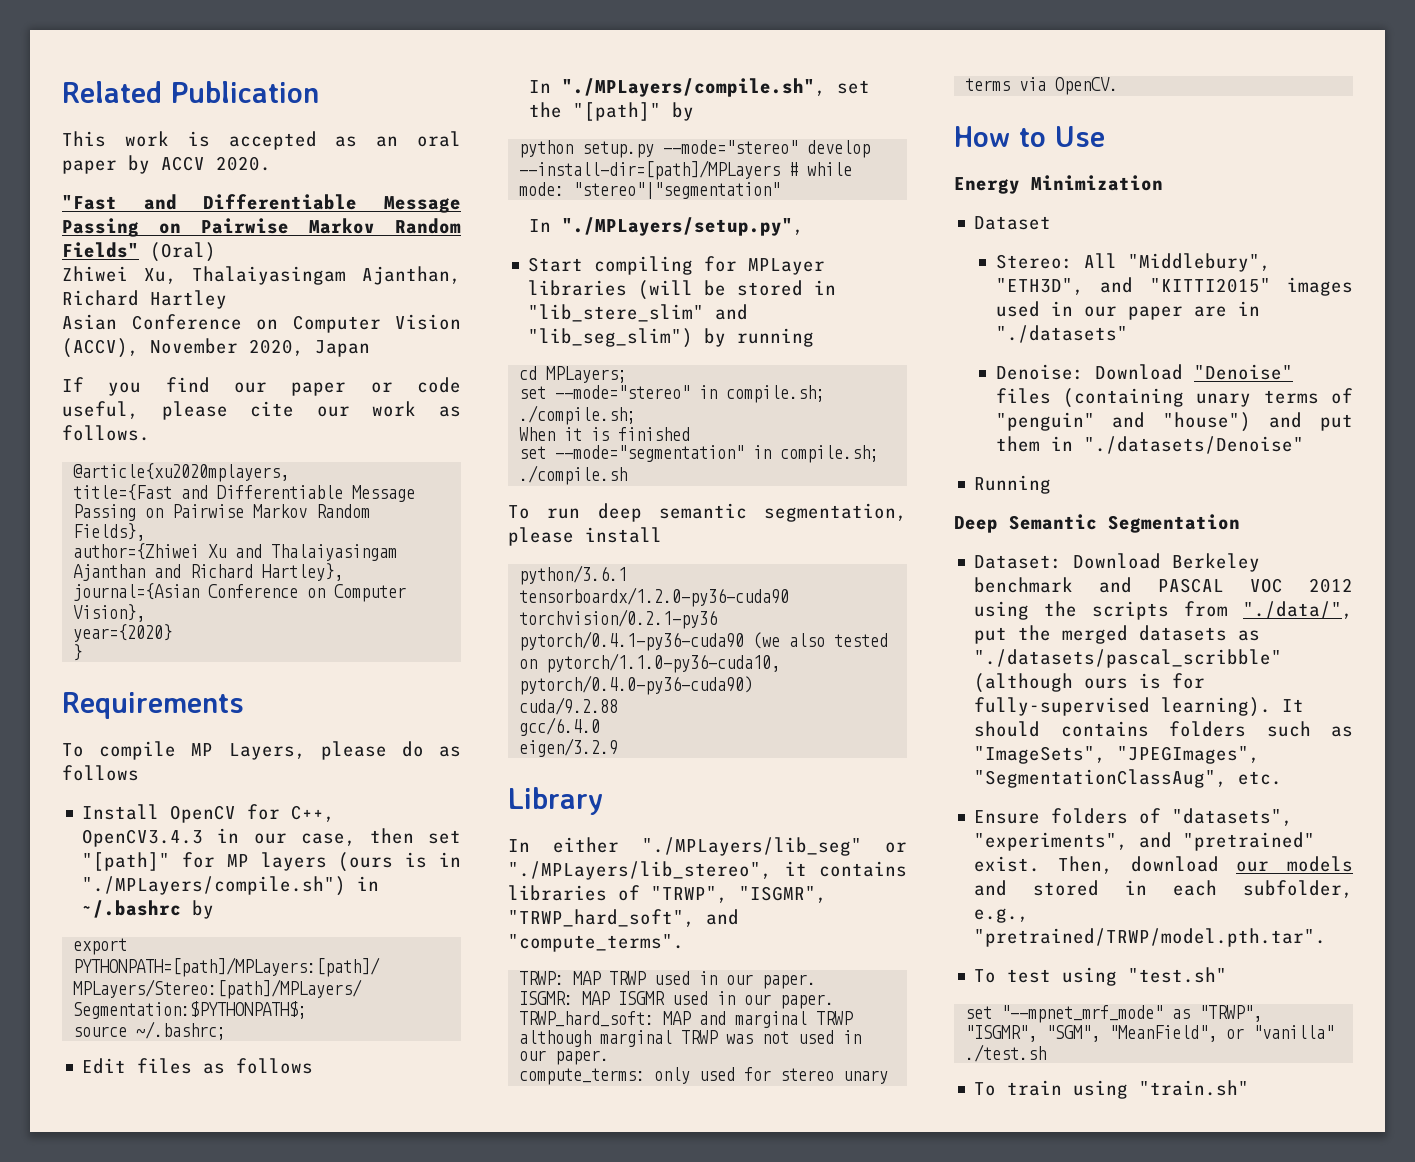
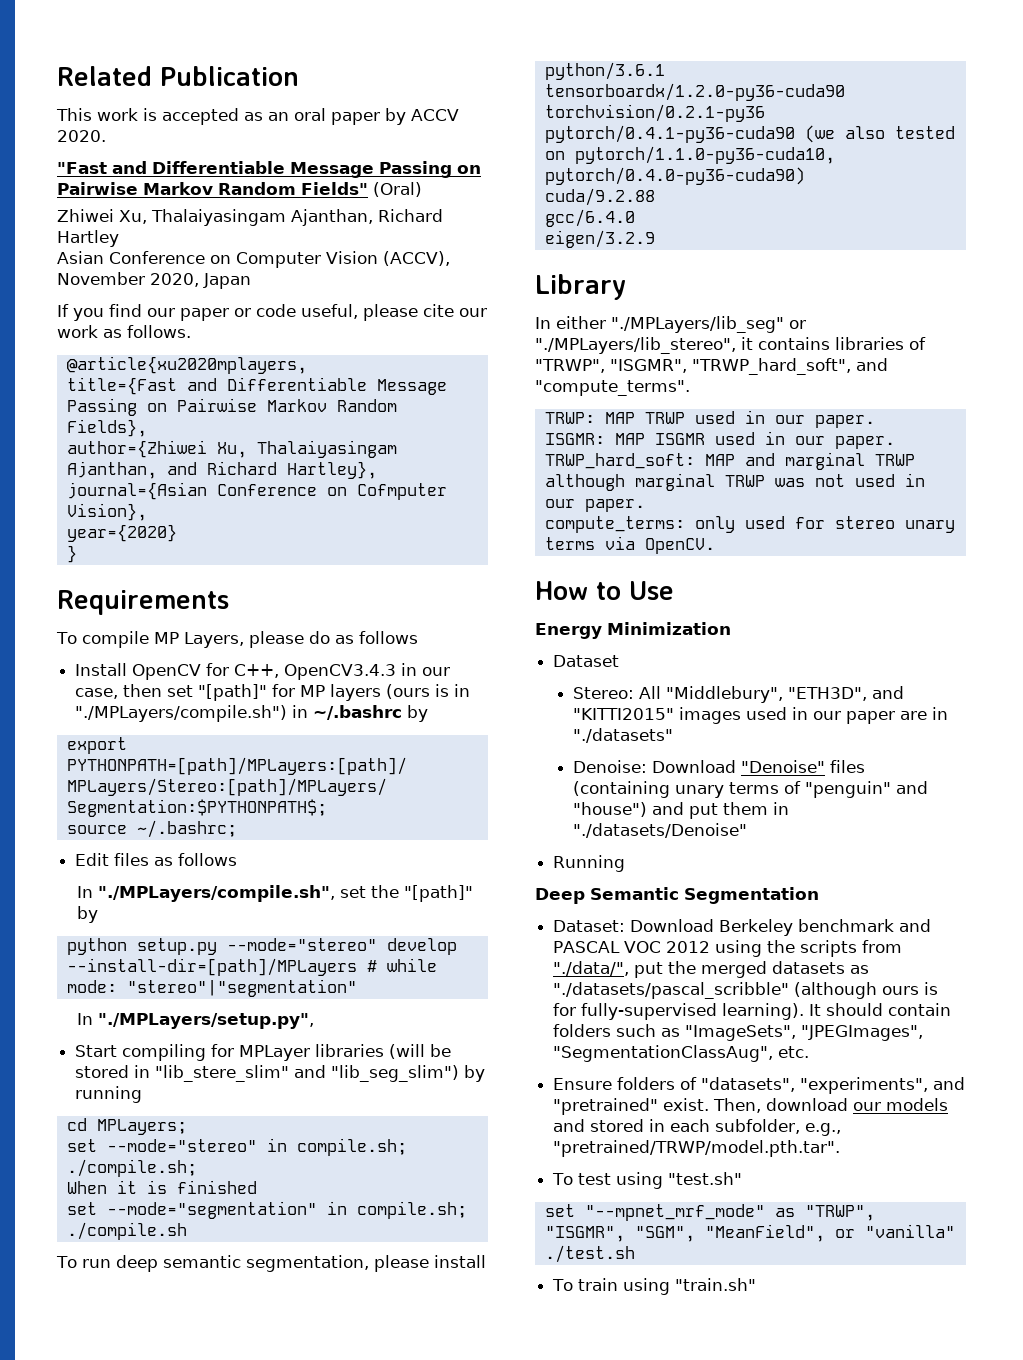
[208,544,398,561] [73,564,146,581] Xu and Thalaiyasingam Ajanthan -> [216,440,397,458] [66,461,157,479] Xu, Thalaiyasingam Ajanthan,
[334,584,407,602] Computer -> [356,483,447,500] Cofmputer
[1060,721,1149,737] contains -> [888,1003,952,1016] contain

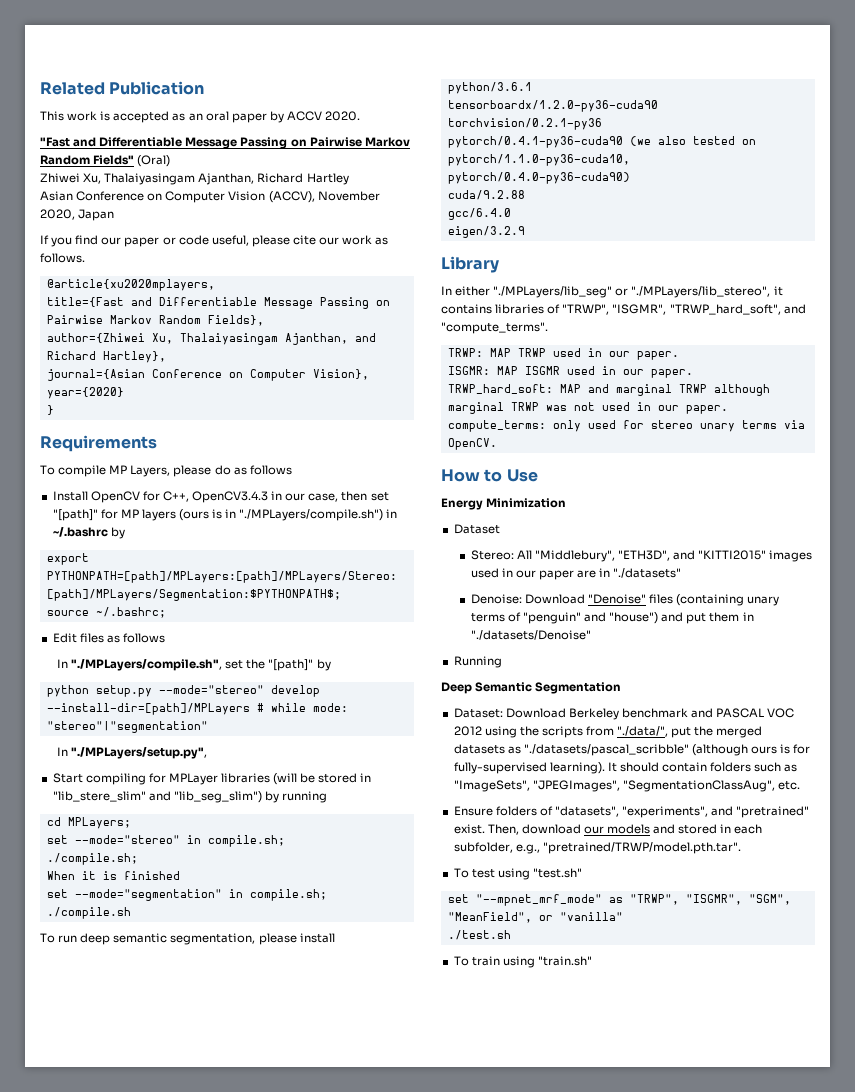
[356,483,447,500] Cofmputer -> [249,369,306,381] Computer

